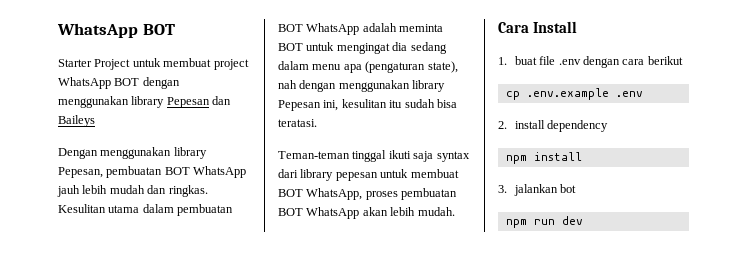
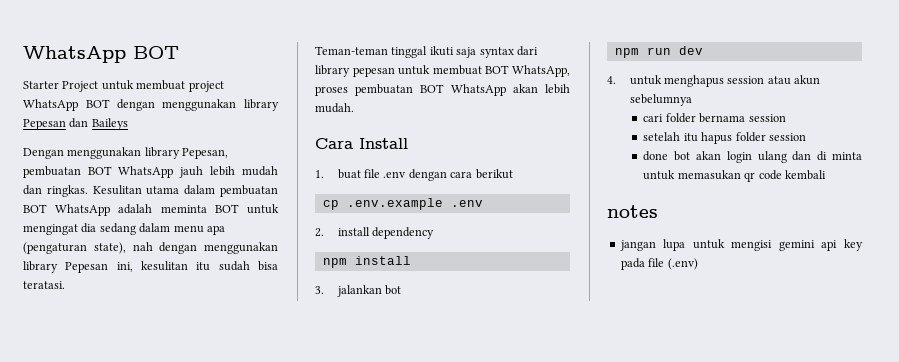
(583, 220) none -> [607,75,821,87] [629,94,692,106] [643,113,786,123] [643,132,806,144] [643,151,862,163] [643,170,826,182] [607,205,658,218] [619,239,863,251] [620,258,698,270] // 4. untuk menghapus session atau akun sebelumnya // cari folder bernama session // setelah itu hapus folder session // done bot akan login ulang dan di minta untuk memasukan qr code kembali // notes // jangan lupa untuk mengisi gemini api key pada file (.env)

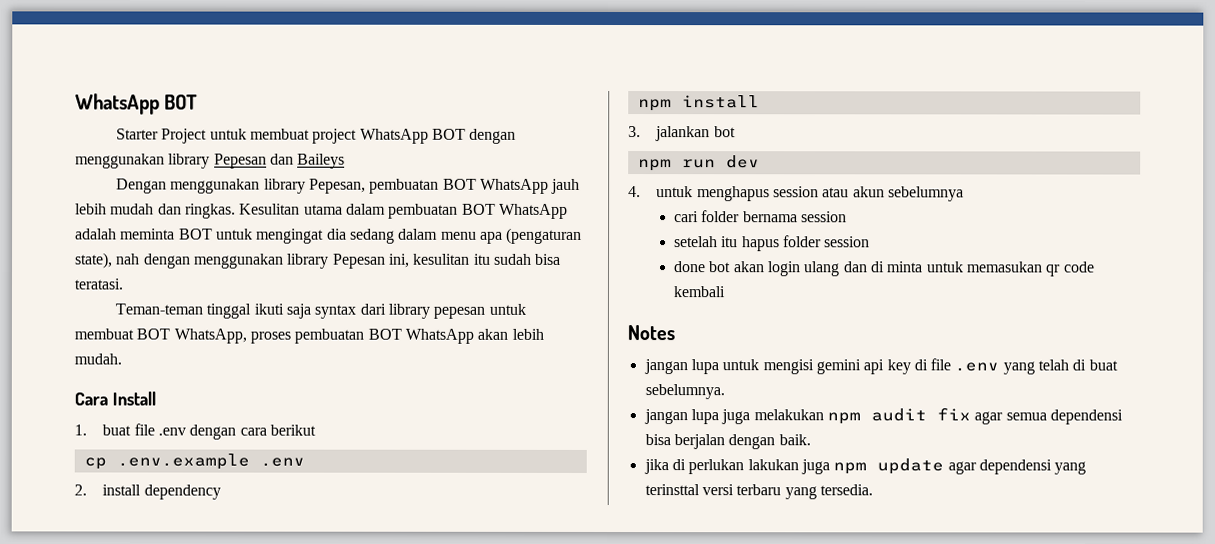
[607,205,658,218] notes -> [627,325,675,341] Notes
[620,258,698,270] pada file (.env) -> [913,358,1118,375] [644,384,725,400] [643,407,1123,425] [644,434,811,450] [643,458,1087,475] [644,484,873,500] di file .env yang telah di buat sebelumnya. // jangan lupa juga melakukan npm audit fix agar semua dependensi bisa berjalan dengan baik. // jika di perlukan lakukan juga npm update agar dependensi yang terinsttal versi terbaru yang tersedia.

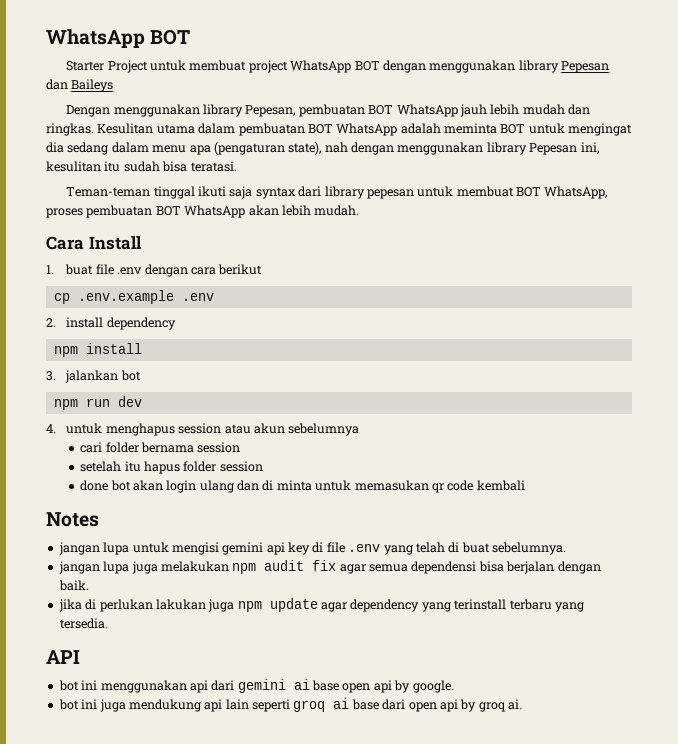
[978,459,1087,475] [644,484,734,496] dependensi yang terinsttal versi -> [350,599,507,612] dependency yang terinstall
(873, 490) none -> [46,650,80,664] [58,679,454,693] [58,698,522,712] // API // bot ini menggunakan api dari gemini ai base open api by google. // bot ini juga mendukung api lain seperti groq ai base dari open api by groq ai.

